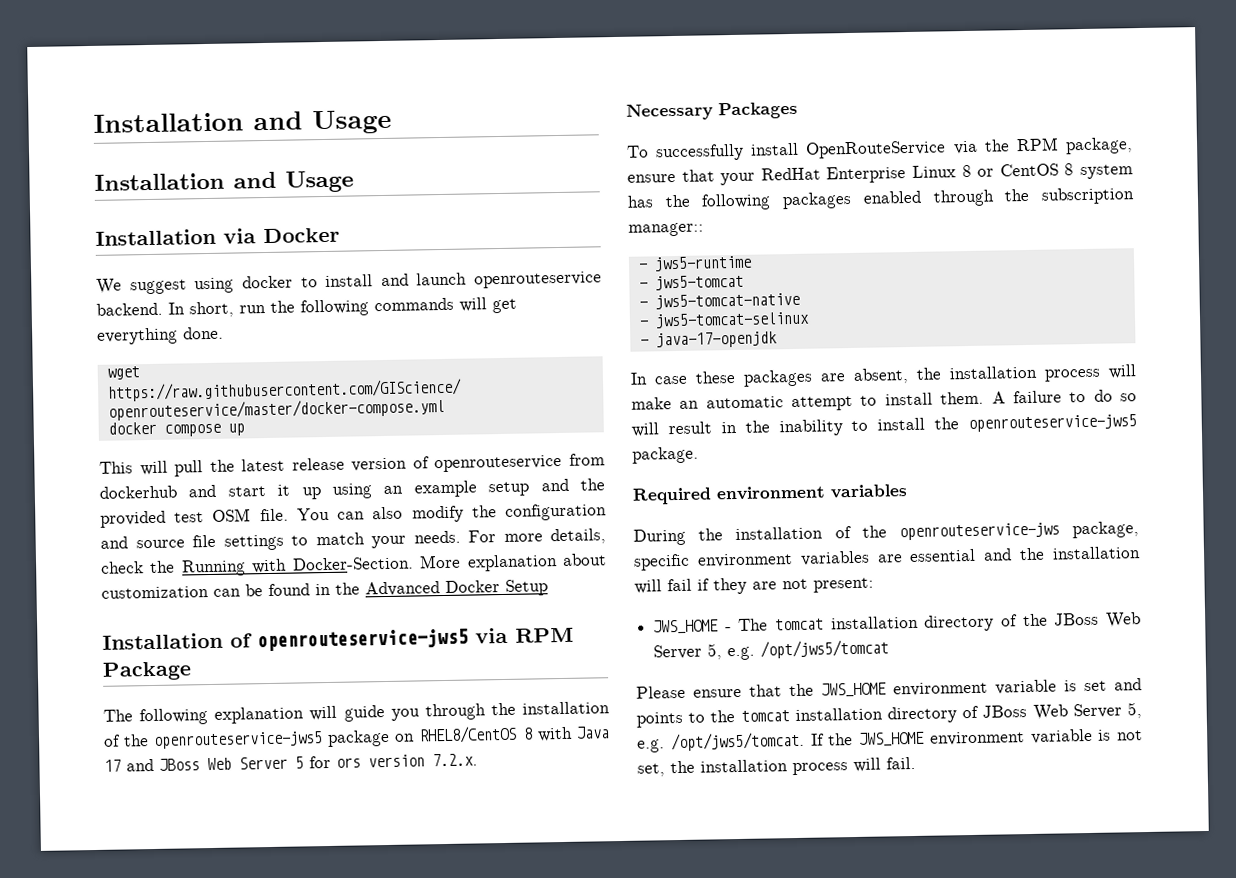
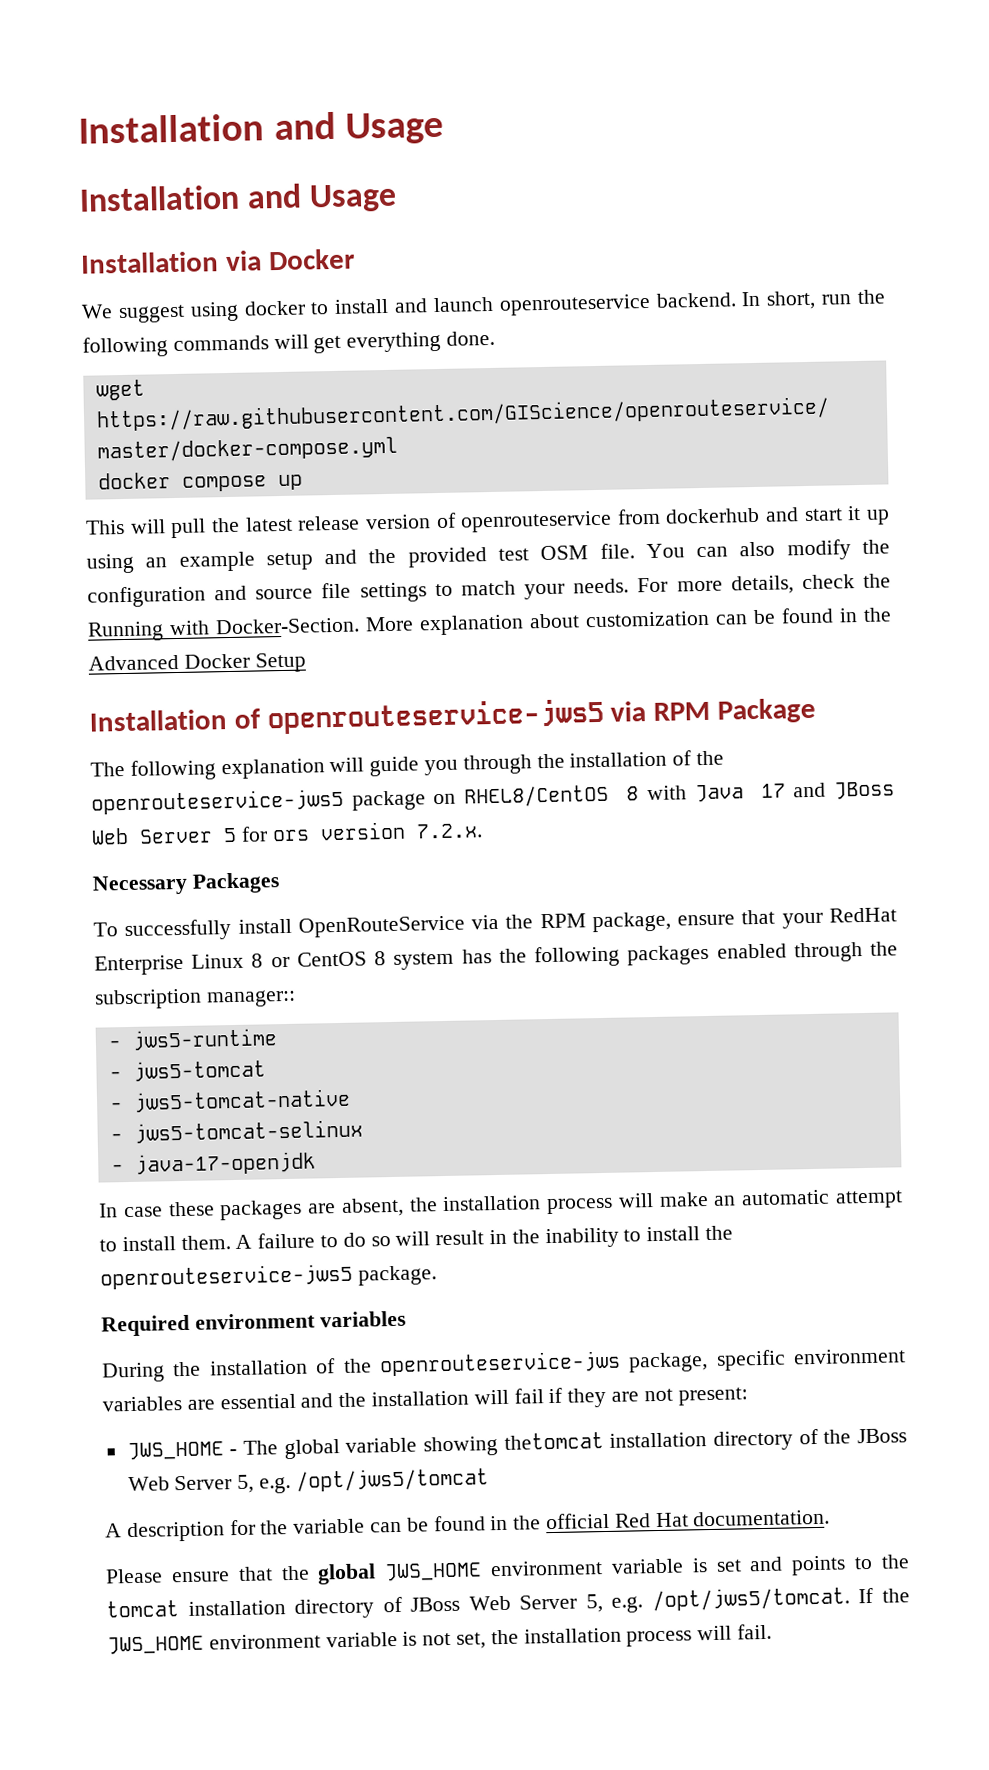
[775,618,825,631] tomcat -> [283,1432,604,1460] global variable showing thetomcat
(890, 649) none -> [105,1509,831,1543] // A description for the variable can be found in the official Red Hat documentation.
(814, 690) none -> [317,1563,377,1585] global

